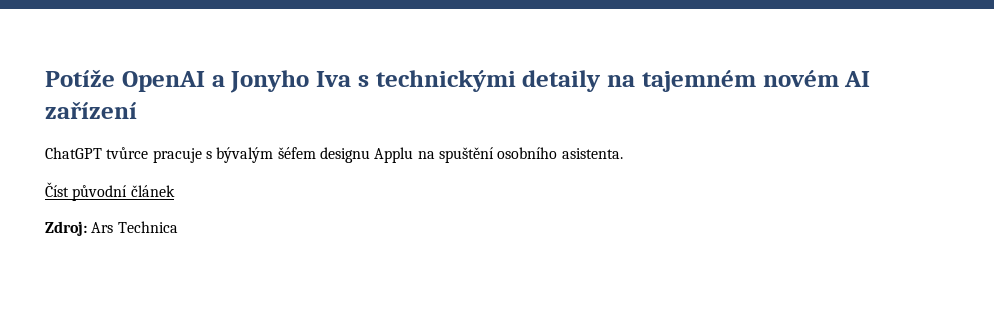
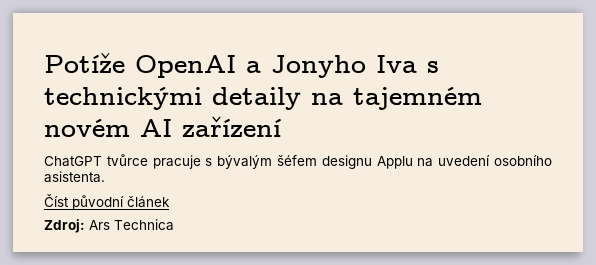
[438,147,494,163] spuštění -> [438,155,491,166] uvedení

